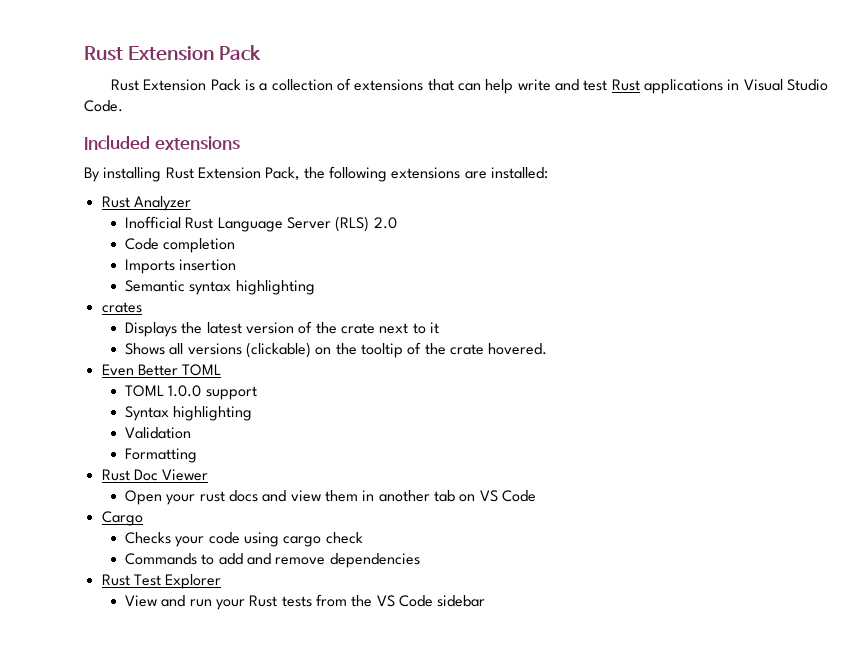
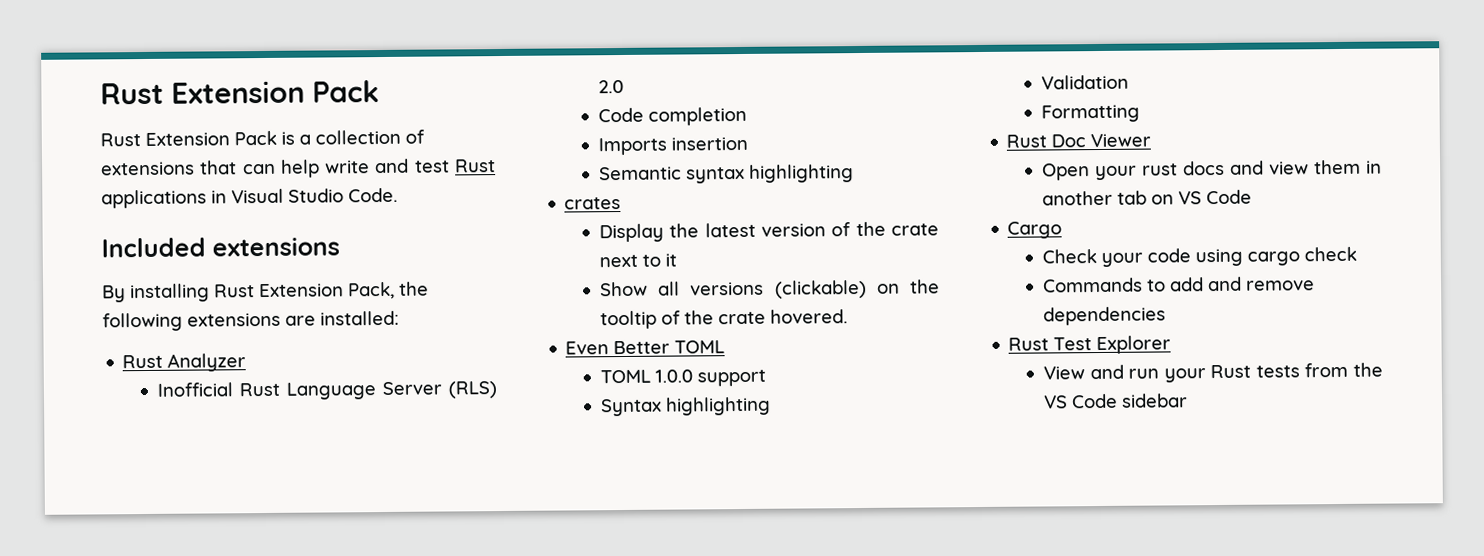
[125,322,178,337] Displays -> [599,223,665,243] Display
[125,343,166,355] Shows -> [600,281,649,297] Show
[125,532,172,544] Checks -> [1042,249,1098,264] Check

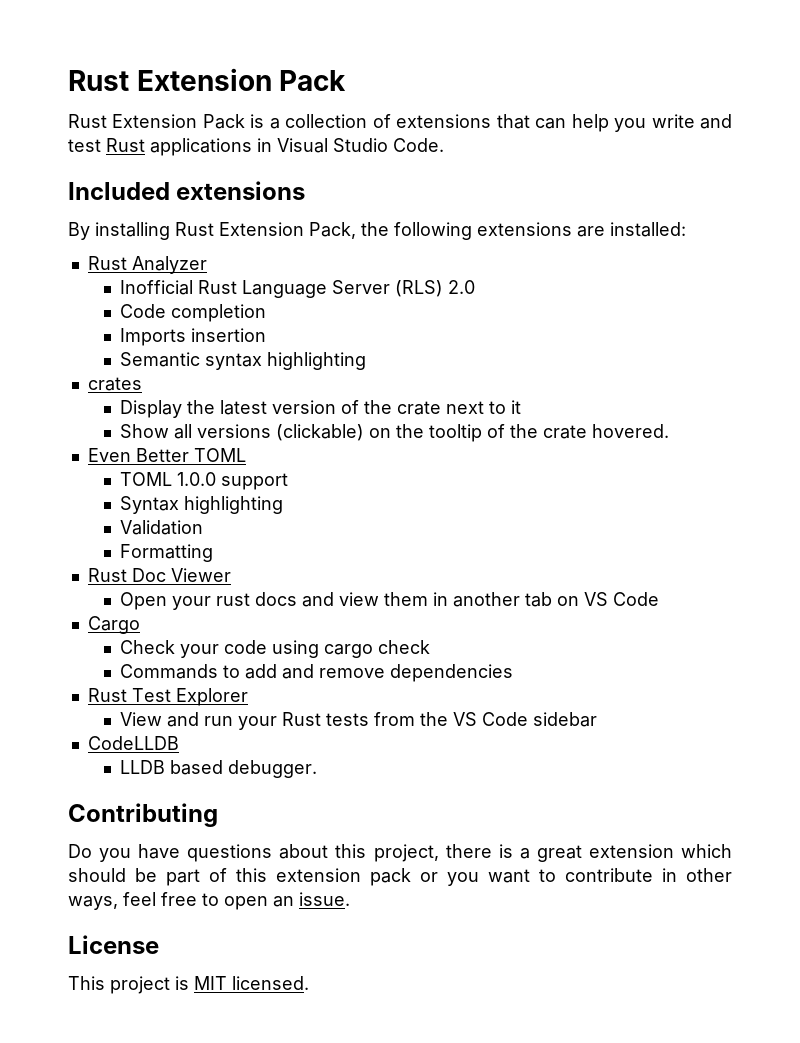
(320, 168) none -> [614,118,647,132] you
(1189, 400) none -> [87,736,179,750] [119,760,317,778] [68,803,218,827] [68,844,732,862] [68,868,732,886] [68,892,350,910] [68,935,159,954] [68,976,309,994] // CodeLLDB // LLDB based debugger. // Contributing // Do you have questions about this project, there is a great extension which should be part of this extension pack or you want to contribute in other ways, feel free to open an issue. // License // This project is MIT licensed.

